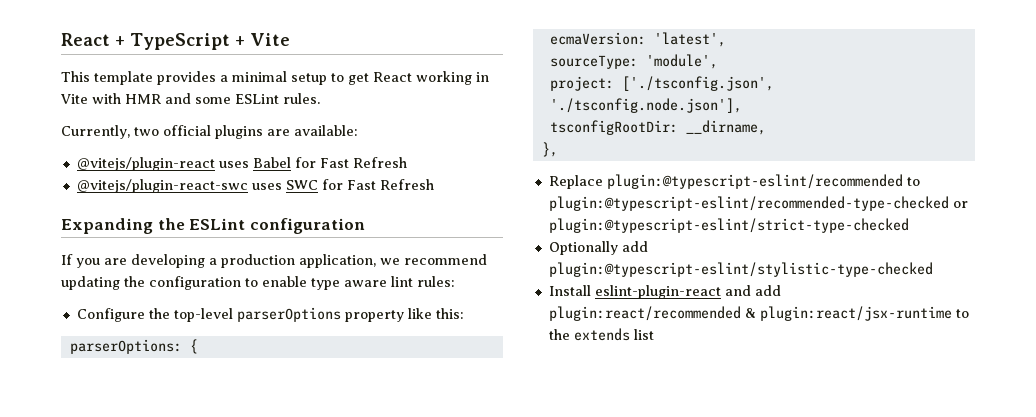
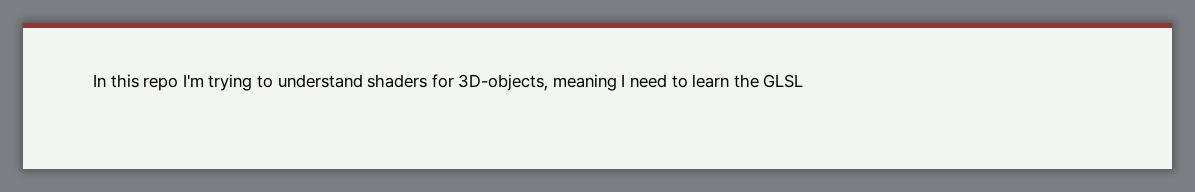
[61,33,290,50] [61,71,489,85] [60,93,320,104] [61,125,358,139] [76,157,407,171] [76,179,434,193] [61,218,365,234] [61,254,487,268] [61,276,455,290] [76,307,464,322] [69,339,198,354] [549,32,726,47] [549,54,718,69] [549,76,774,91] [549,98,742,113] [549,120,766,135] [541,142,558,157] [548,174,920,189] [548,196,968,211] [548,218,909,233] [548,241,648,255] [548,262,933,277] [548,285,781,299] [548,306,969,321] [548,328,654,341] React + TypeScript + Vite // This template provides a minimal setup to get React working in Vite with HMR and some ESLint rules. // Currently, two official plugins are available: // @vitejs/plugin-react uses Babel for Fast Refresh // @vitejs/plugin-react-swc uses SWC for Fast Refresh // Expanding the ESLint configuration // If you are developing a production application, we recommend updating the configuration to enable type aware lint rules: // Configure the top-level parserOptions property like this: // parserOptions: { // ecmaVersion: 'latest', // sourceType: 'module', // project: ['./tsconfig.json', './tsconfig.node.json'], // tsconfigRootDir: __dirname, // }, // Replace plugin:@typescript-eslint/recommended to plugin:@typescript-eslint/recommended-type-checked or plugin:@typescript-eslint/strict-type-checked // Optionally add plugin:@typescript-eslint/stylistic-type-checked // Install eslint-plugin-react and add plugin:react/recommended & plugin:react/jsx-runtime to the extends list -> [93,74,804,91] In this repo I'm trying to understand shaders for 3D-objects, meaning I need to learn the GLSL

